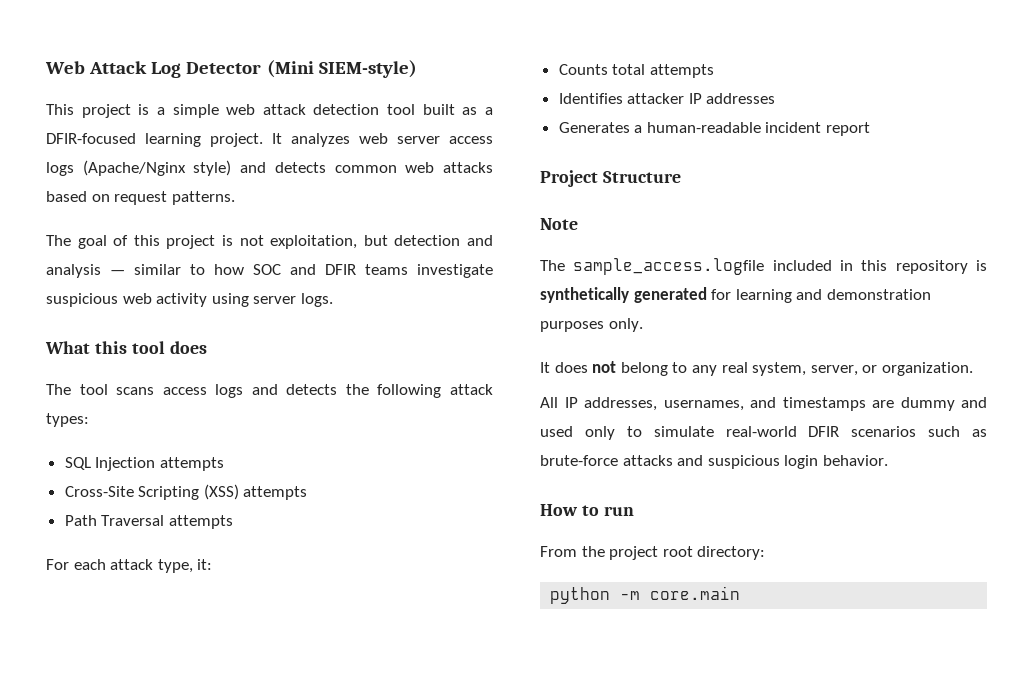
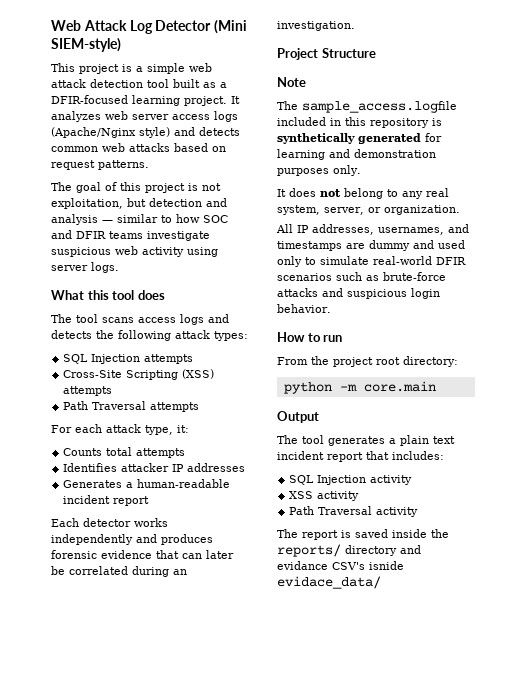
(871, 129) none -> [51,518,168,527] [51,534,213,545] [51,550,234,559] [51,566,187,577] [277,21,355,31] // Each detector works independently and produces forensic evidence that can later be correlated during an investigation.
(741, 593) none -> [277,411,319,423] [277,435,455,446] [277,451,444,462] [289,475,413,485] [289,491,360,501] [289,506,419,517] [277,529,449,540] [277,544,421,557] [277,561,404,570] [277,576,381,589] // Output // The tool generates a plain text incident report that includes: // SQL Injection activity // XSS activity // Path Traversal activity // The report is saved inside the reports/ directory and evidance CSV's isnide evidace_data/

